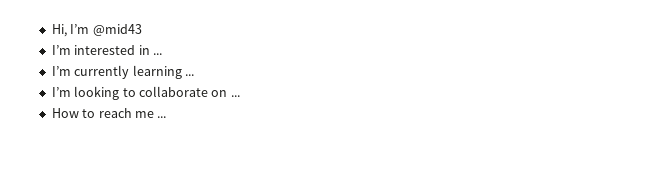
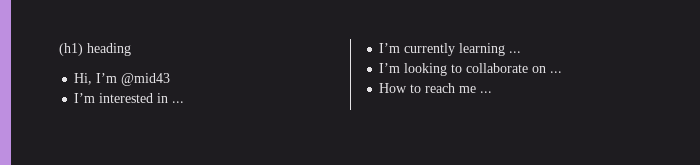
(51, 30) none -> [59,43,131,56] (h1) heading //

